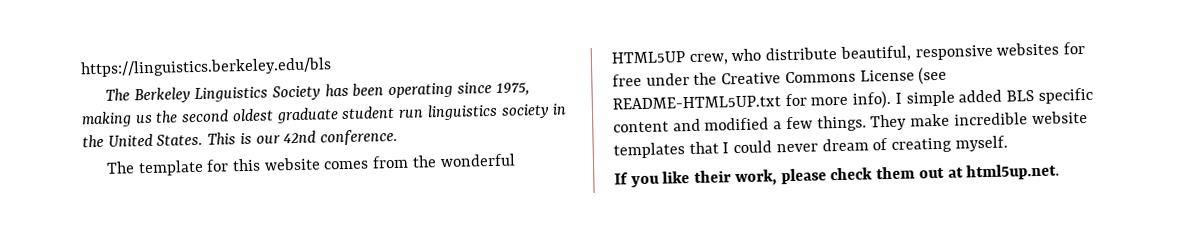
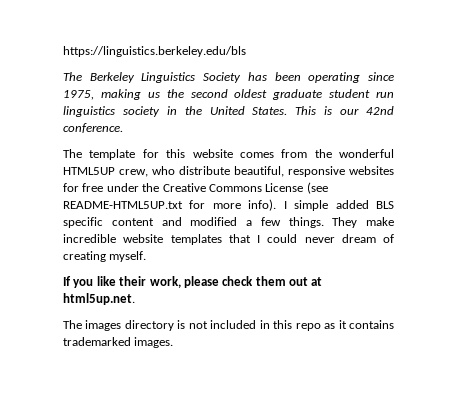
(1061, 172) none -> [63,320,394,331] [63,337,174,348] // The images directory is not included in this repo as it contains trademarked images.

